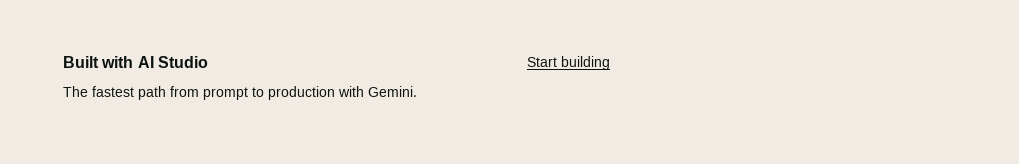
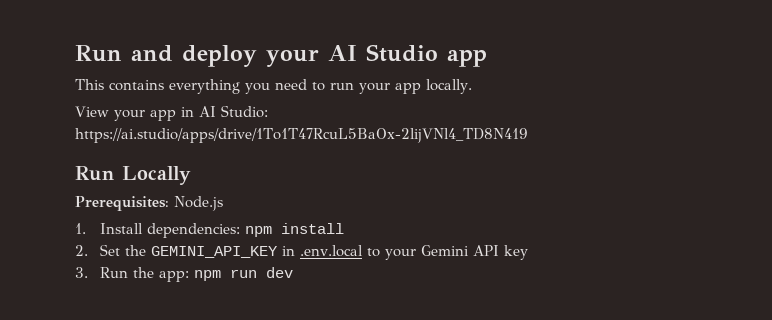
[63,56,208,68] [63,86,417,100] [527,56,610,70] Built with AI Studio // The fastest path from prompt to production with Gemini. // Start building -> [75,44,487,67] [75,79,472,94] [75,105,268,121] [75,128,528,143] [75,166,191,185] [75,196,223,211] [75,223,345,238] [75,244,529,260] [75,267,294,282] Run and deploy your AI Studio app // This contains everything you need to run your app locally. // View your app in AI Studio: https://ai.studio/apps/drive/1To1T47RcuL5BaOx-2lijVNl4_TD8N419 // Run Locally // Prerequisites: Node.js // 1. Install dependencies: npm install // 2. Set the GEMINI_API_KEY in .env.local to your Gemini API key // 3. Run the app: npm run dev

